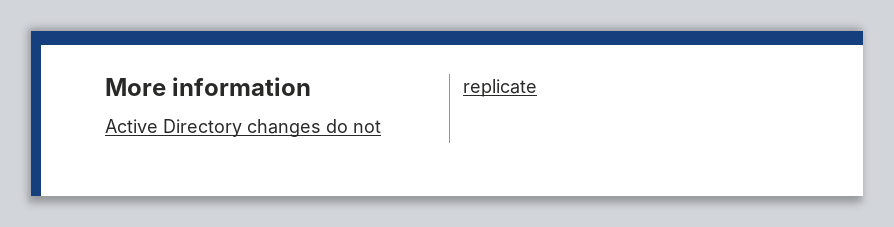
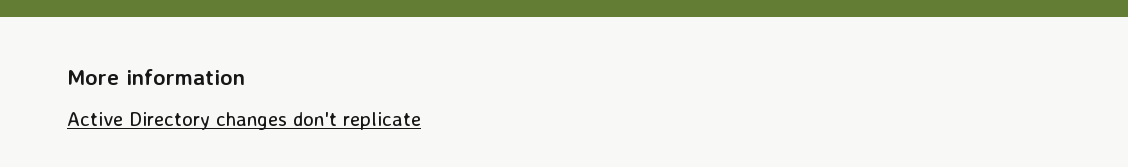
[326,119,381,133] do not -> [293,112,337,126] don't

